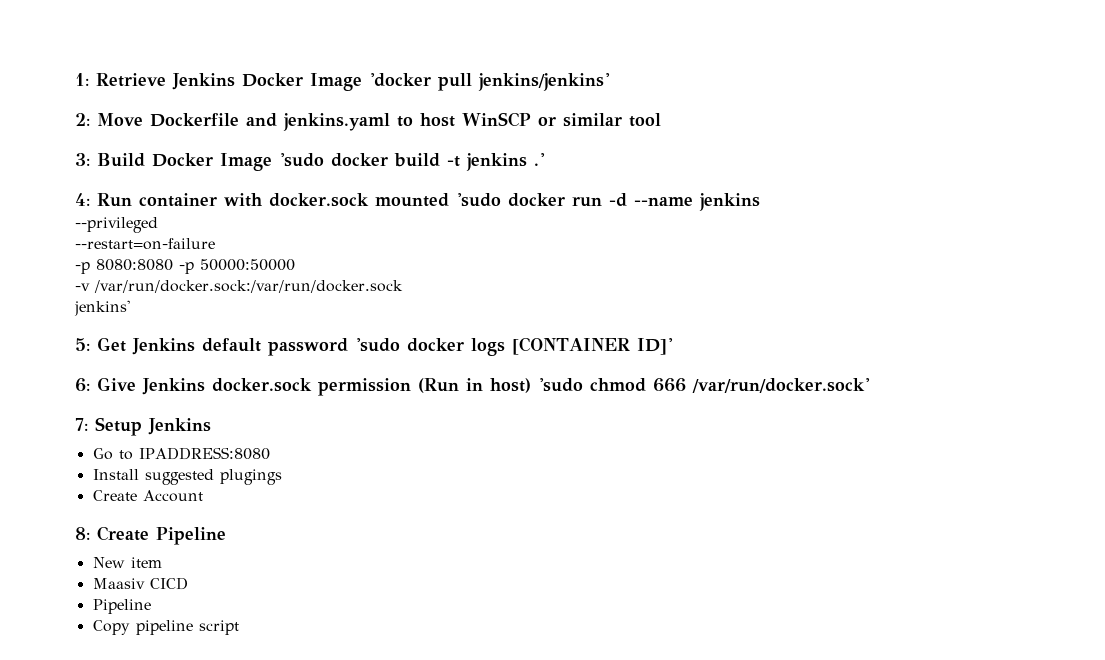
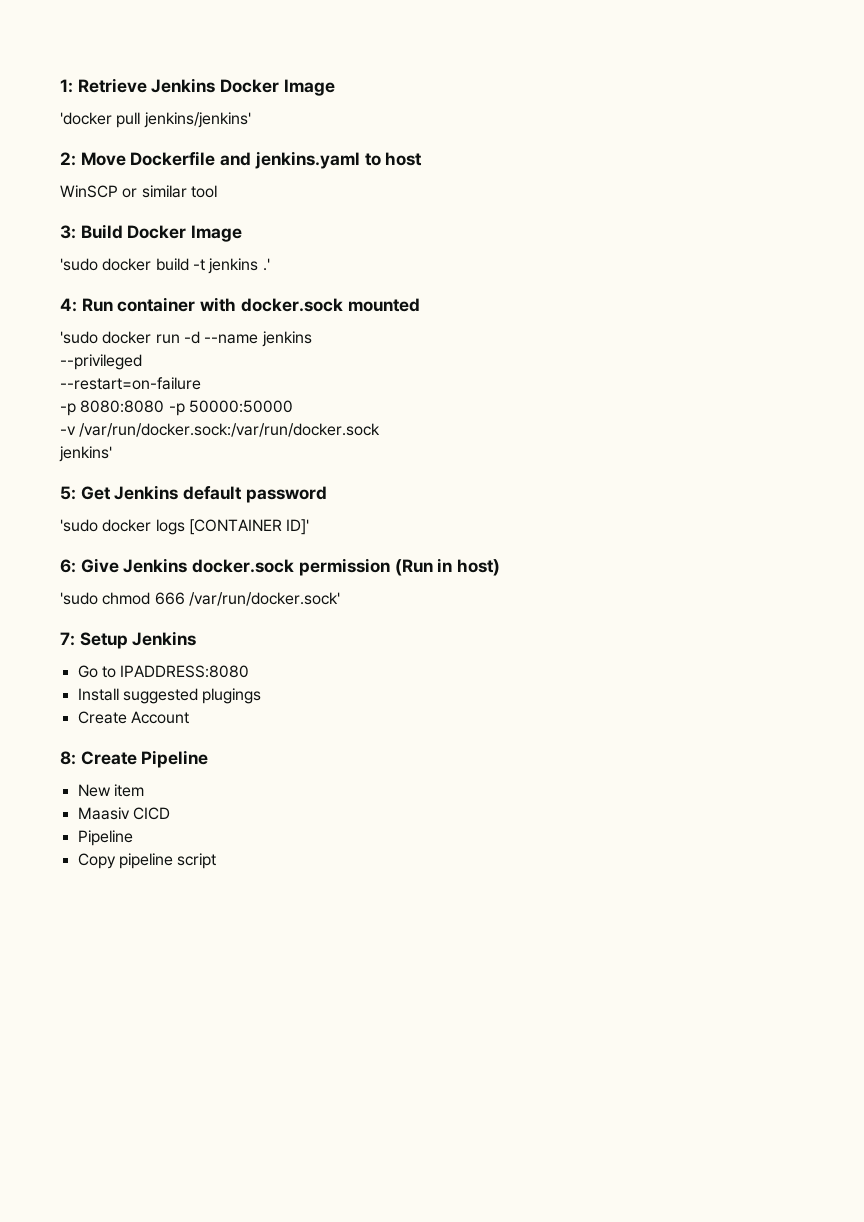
(362, 82) none -> (335, 87) //
(455, 120) none -> (423, 159) //
(272, 162) none -> (243, 233) //
(449, 200) none -> (420, 305) //
(348, 347) none -> (327, 494) //
(531, 385) none -> (501, 567) //

